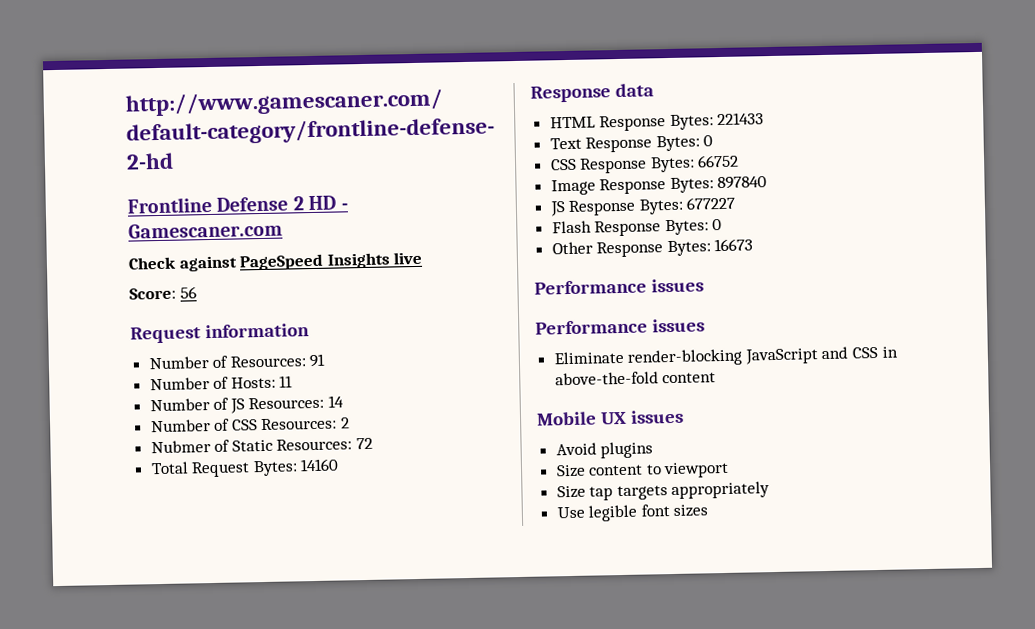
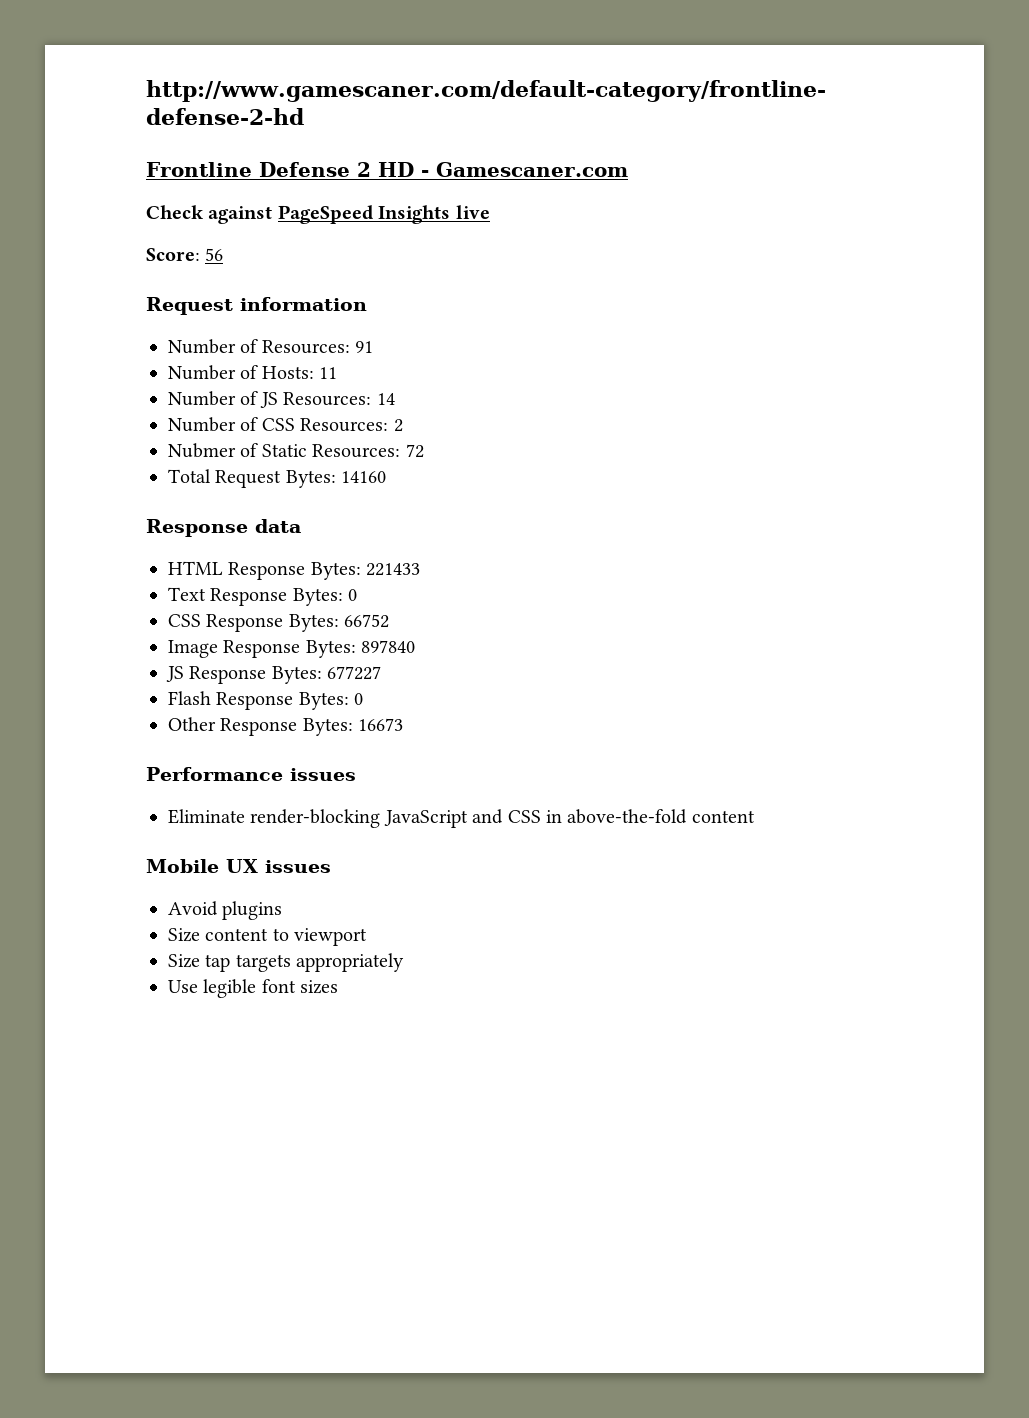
[535,318,705,335] // Performance issues -> (356, 774) none

